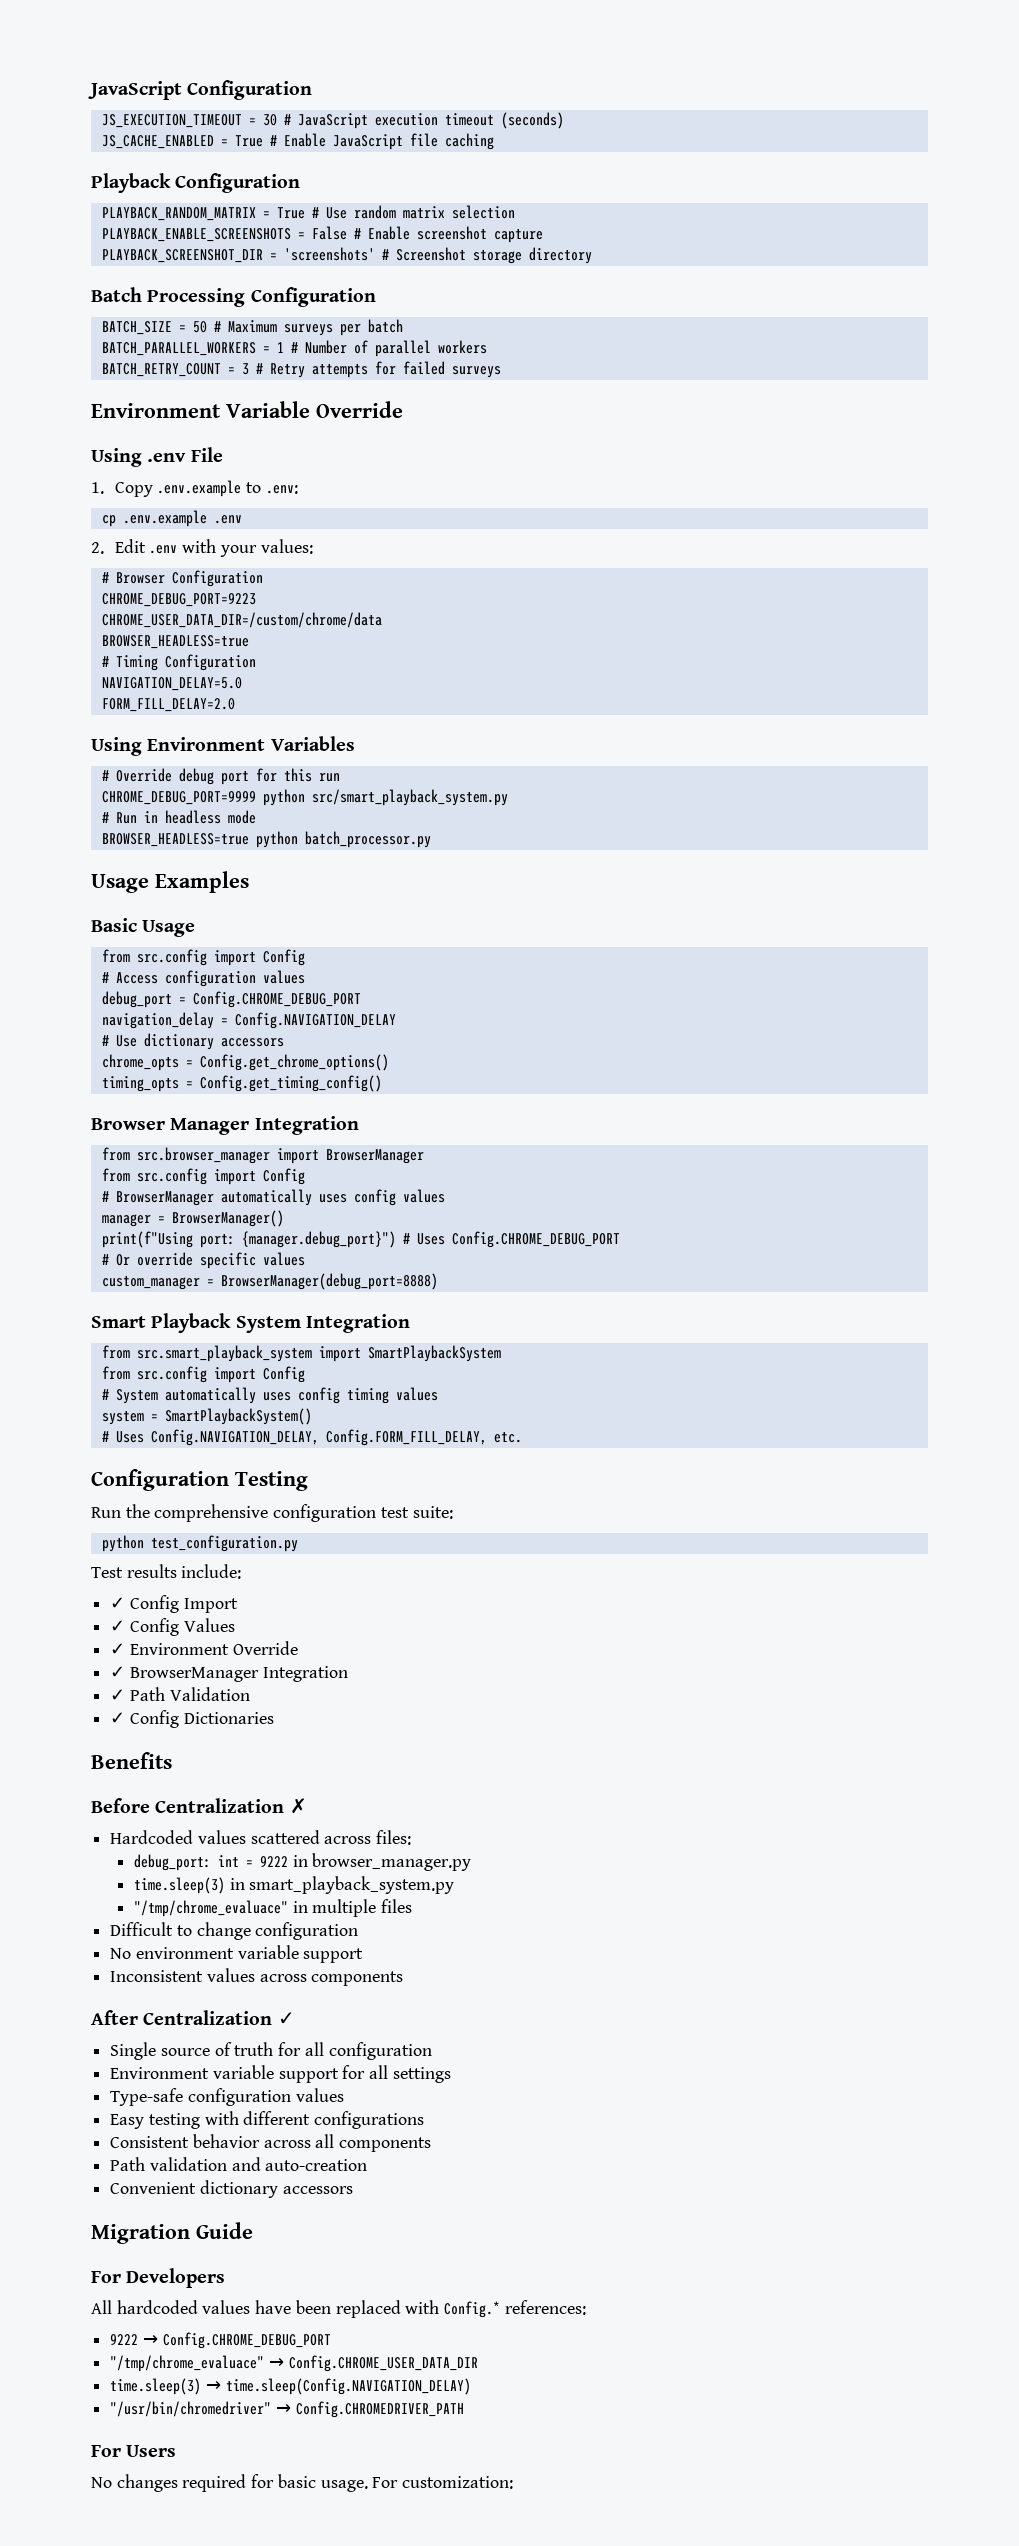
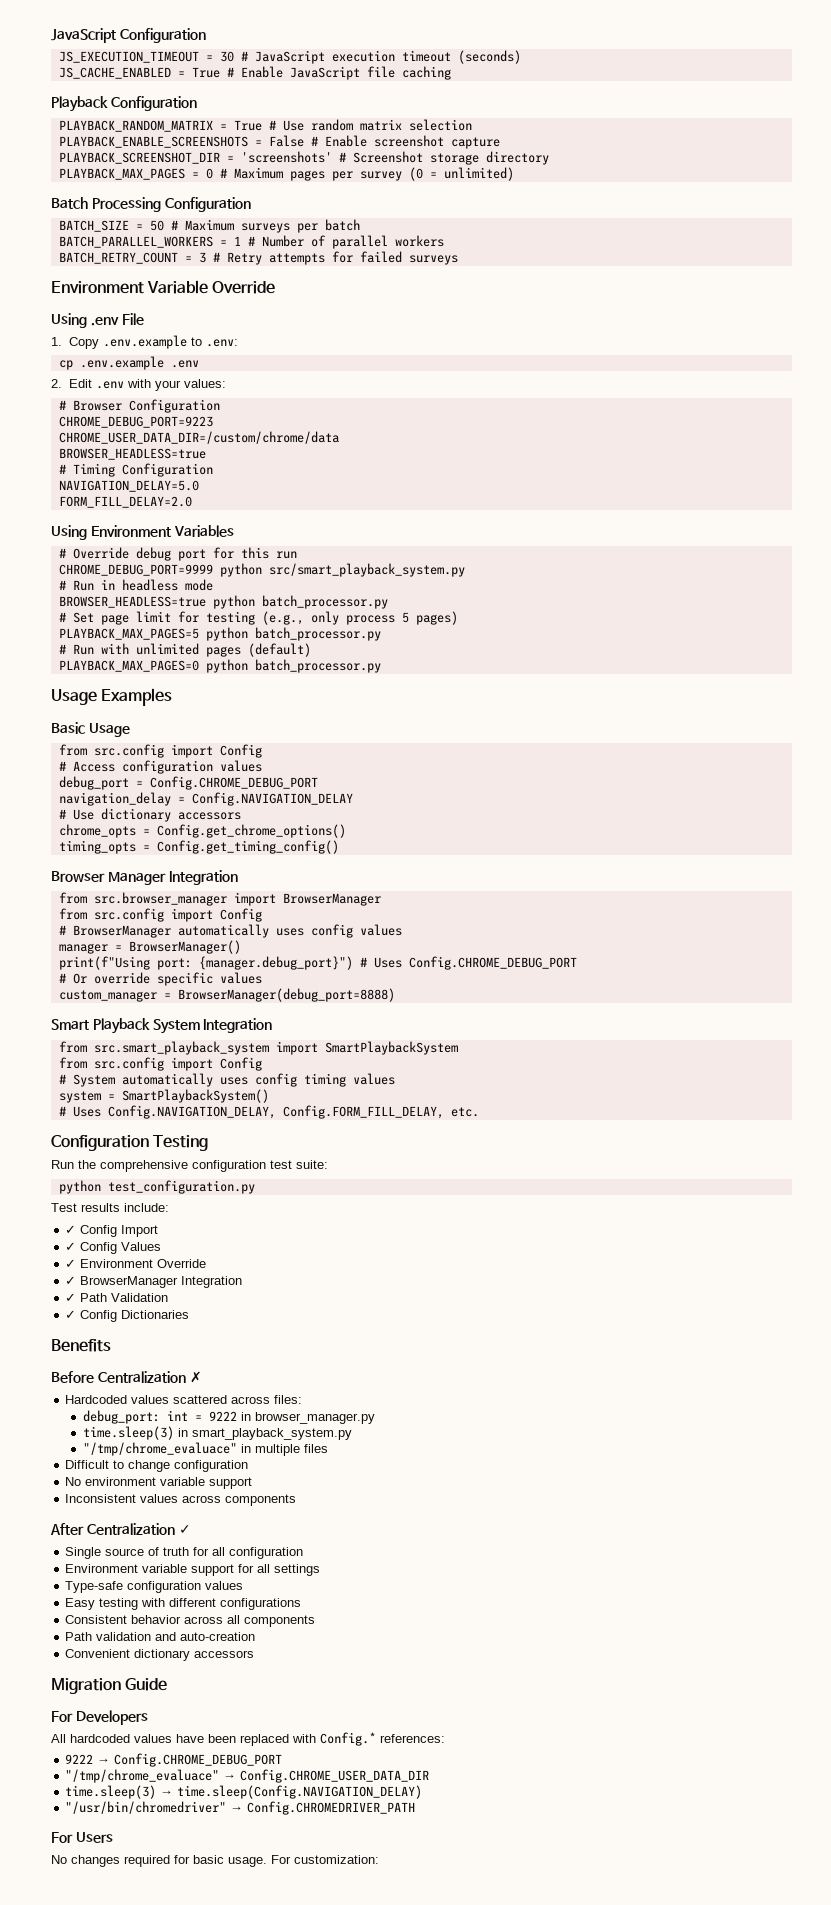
(592, 255) none -> [58,167,514,181] // PLAYBACK_MAX_PAGES = 0 # Maximum pages per survey (0 = unlimited)
(431, 839) none -> [58,611,458,625] [58,627,381,641] [58,643,311,657] [58,659,381,673] // # Set page limit for testing (e.g., only process 5 pages) // PLAYBACK_MAX_PAGES=5 python batch_processor.py // # Run with unlimited pages (default) // PLAYBACK_MAX_PAGES=0 python batch_processor.py

